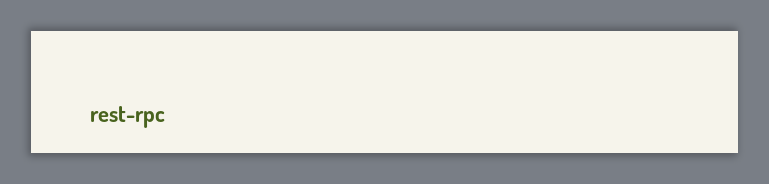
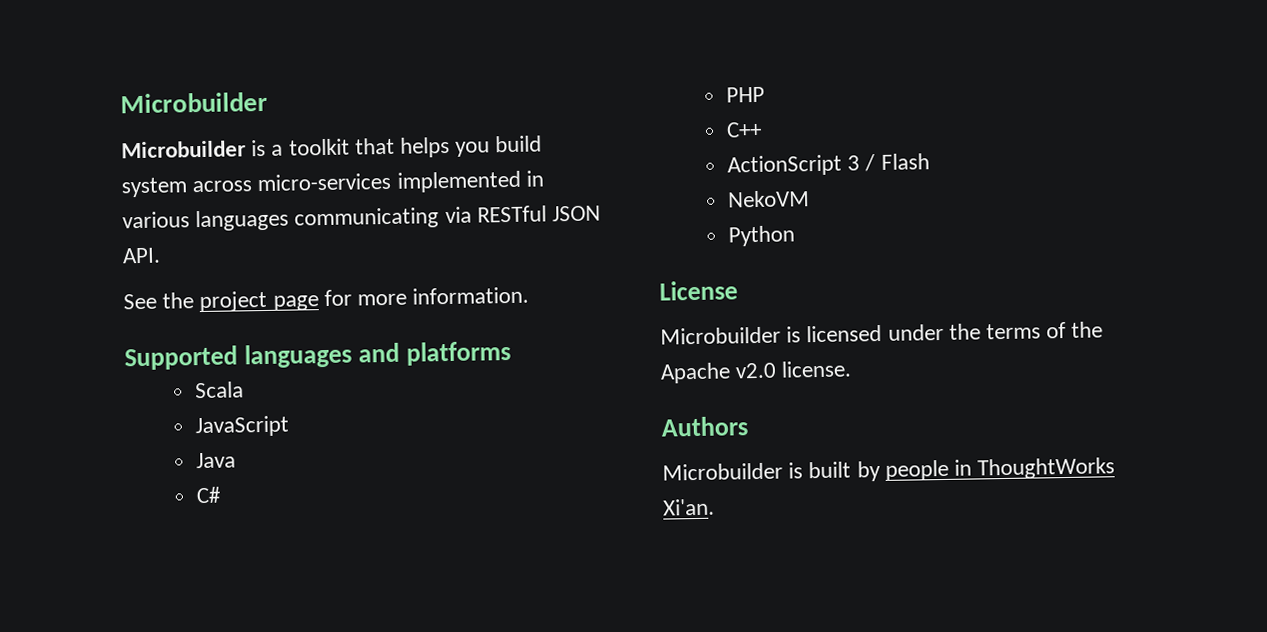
[90,106,165,128] rest-rpc -> [120,91,268,114] [121,135,543,159] [121,170,544,198] [122,205,602,232] [122,247,161,264] [123,286,530,313] [124,341,511,371] [194,381,244,399] [194,415,289,438] [195,452,236,469] [195,486,221,504] [725,86,765,103] [725,121,762,138] [726,153,930,177] [726,190,810,208] [727,225,795,247] [659,280,738,301] [660,321,1104,345] [660,360,853,384] [661,416,748,437] [662,457,1116,482] [662,498,715,516] Microbuilder // Microbuilder is a toolkit that helps you build system across micro-services implemented in various languages communicating via RESTful JSON API. // See the project page for more information. // Supported languages and platforms // Scala // JavaScript // Java // C# // PHP // C++ // ActionScript 3 / Flash // NekoVM // Python // License // Microbuilder is licensed under the terms of the Apache v2.0 license. // Authors // Microbuilder is built by people in ThoughtWorks Xi'an.

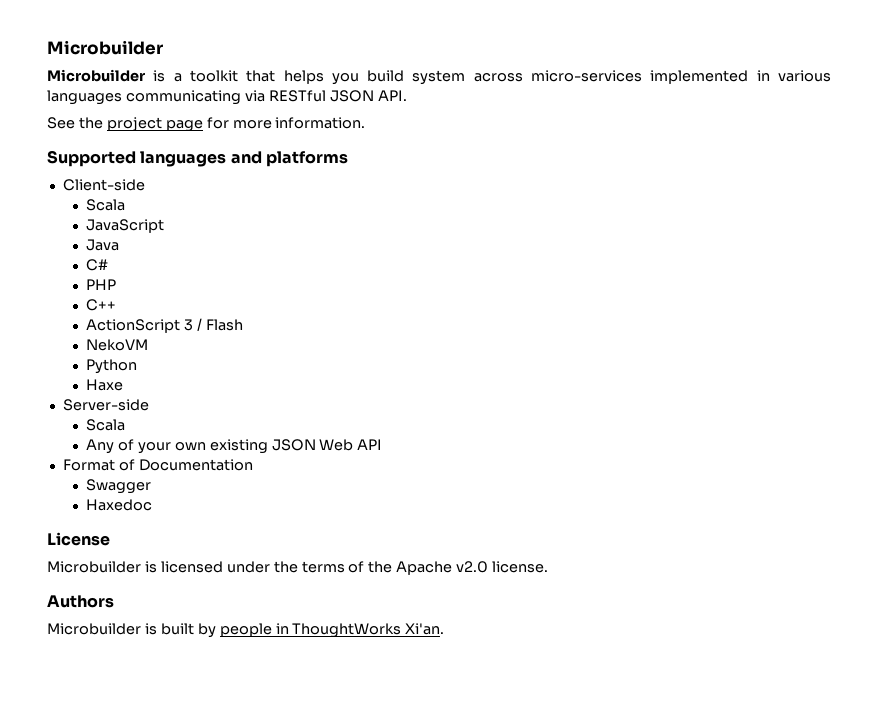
(511, 353) none -> [62,179,145,191] // Client-side
(795, 236) none -> [85,379,123,391] [62,399,149,411] [85,419,125,431] [85,439,383,454] [62,459,253,471] [85,479,151,494] [85,499,152,511] // Haxe // Server-side // Scala // Any of your own existing JSON Web API // Format of Documentation // Swagger // Haxedoc

